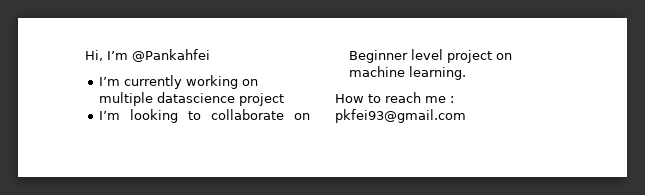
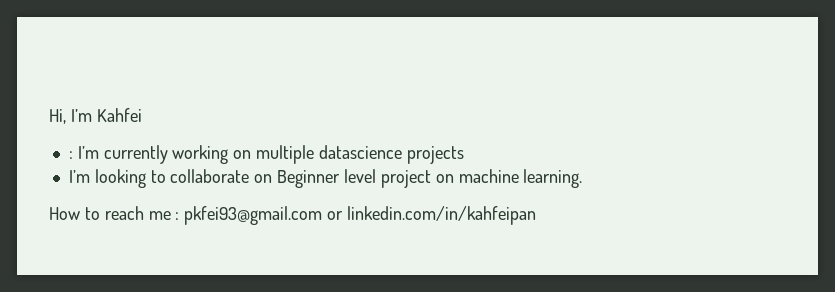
[132,49,210,62] @Pankahfei // -> [96,108,142,122] [68,151,73,159] Kahfei // :
[238,93,284,106] project -> [406,146,464,164] projects
(466, 116) none -> [327,206,537,225] or linkedin.com/in/kahfeipan

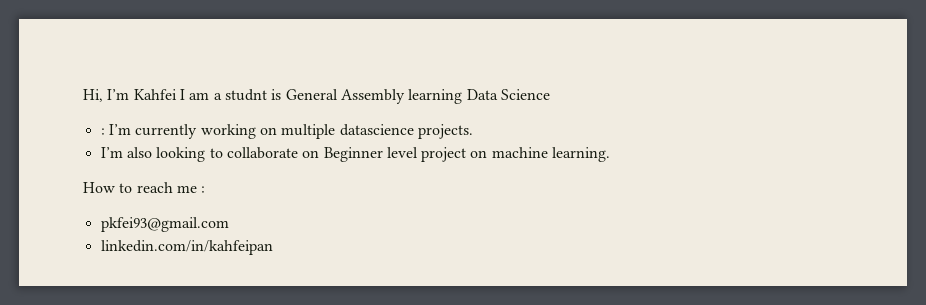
(142, 115) none -> [179,89,550,104] I am a studnt is General Assembly learning Data Science
[406,146,464,164] [68,170,90,183] projects // I’m -> [417,124,473,139] [100,147,152,158] projects. // I’m also
(180, 216) none -> (206, 189) //
[327,211,344,220] or -> (229, 224) //

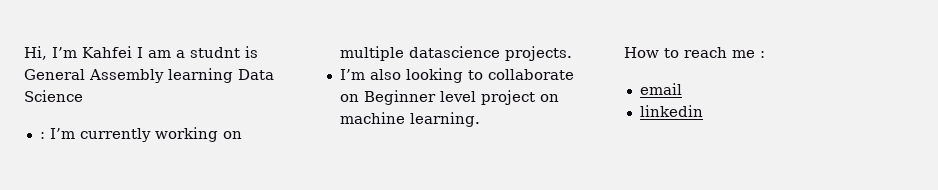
[100,217,229,232] [100,240,273,255] pkfei93@gmail.com // linkedin.com/in/kahfeipan -> [639,83,682,95] [639,105,703,117] email // linkedin

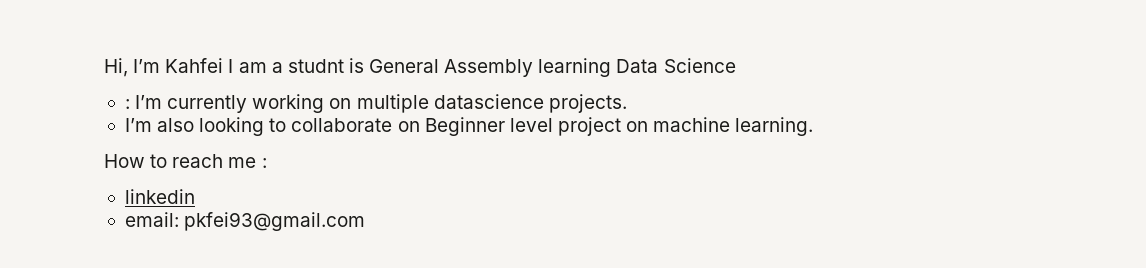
[639,83,682,95] [639,105,703,117] email // linkedin -> [124,189,195,204] [124,212,366,231] linkedin // email: pkfei93@gmail.com

